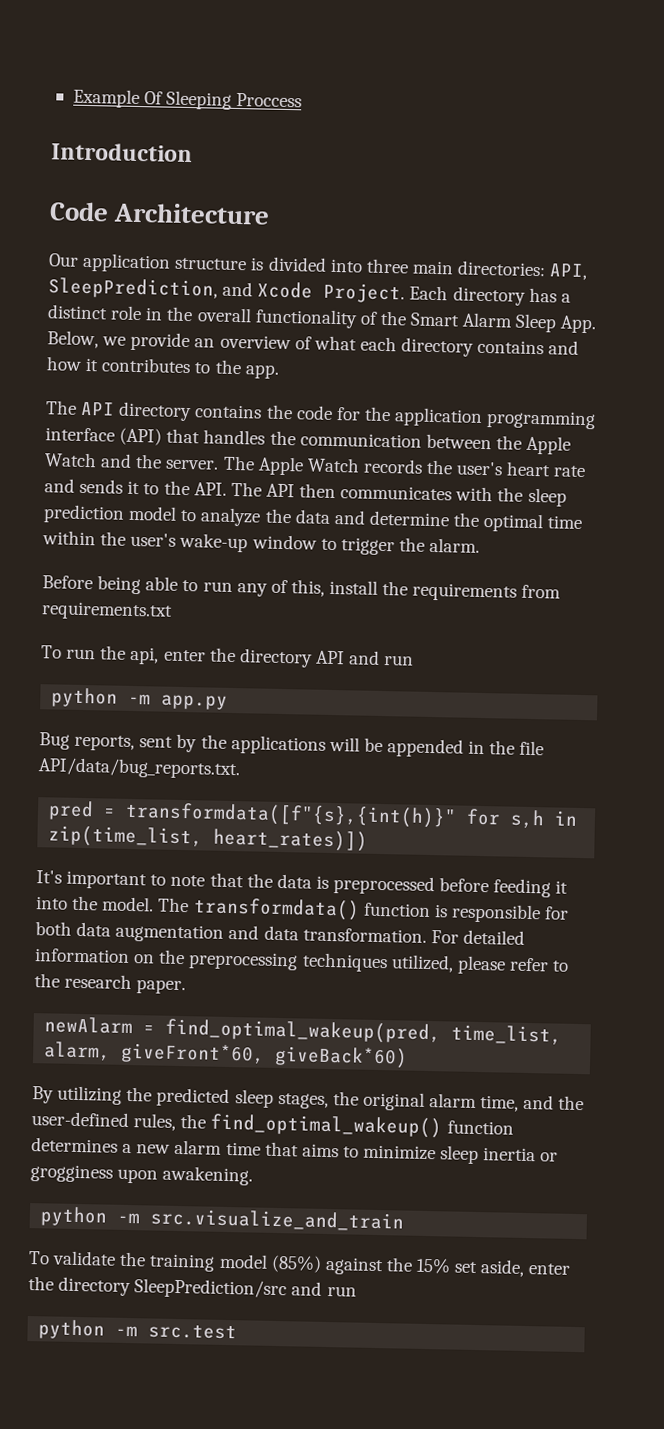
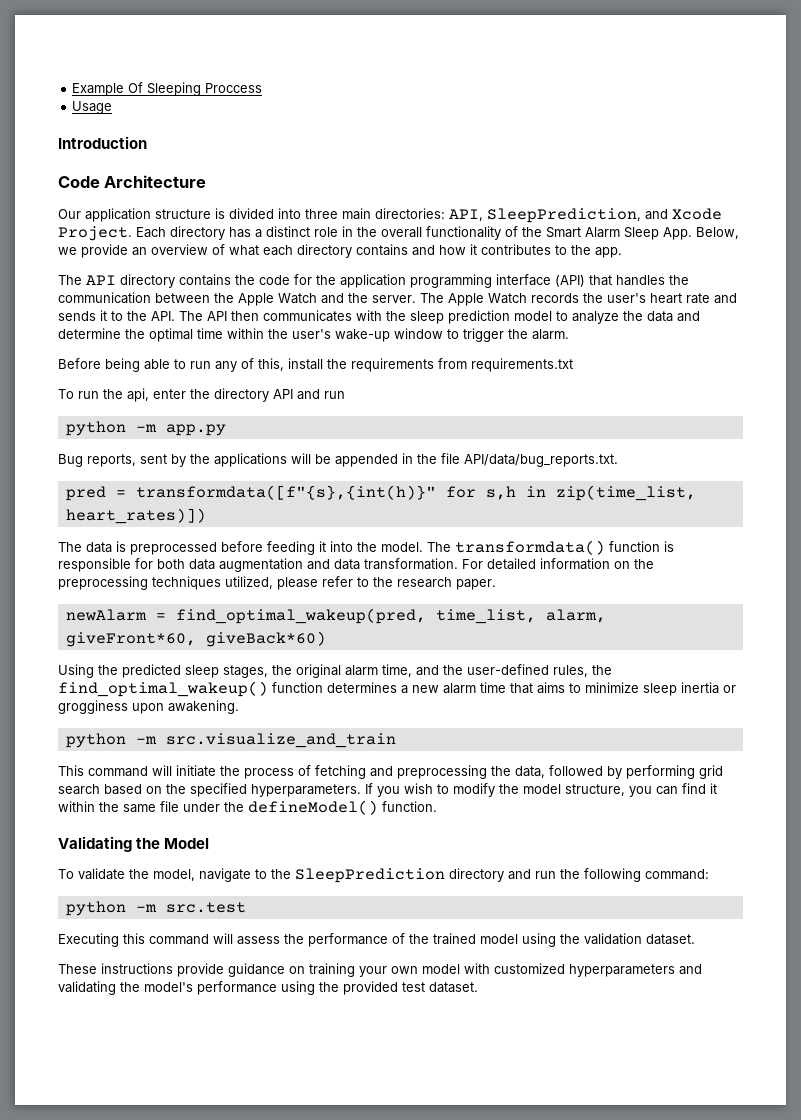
(303, 100) none -> [72,101,113,114] // Usage
[36,870,273,890] It's important to note that the -> [58,542,82,552] The
[32,1085,123,1105] By utilizing -> [58,664,94,678] Using
[28,1250,572,1277] [28,1276,357,1300] To validate the training model (85%) against the 15% set aside, enter the directory SleepPrediction/src and run -> [58,765,723,779] [58,783,717,797] [58,800,437,815] [58,836,210,852] [58,868,709,883] This command will initiate the process of fetching and preprocessing the data, followed by performing grid search based on the specified hyperparameters. If you wish to modify the model structure, you can find it within the same file under the defineModel() function. // Validating the Model // To validate the model, navigate to the SleepPrediction directory and run the following command:
(238, 1331) none -> [58,933,695,947] [58,963,702,977] [58,981,478,995] // Executing this command will assess the performance of the trained model using the validation dataset. // These instructions provide guidance on training your own model with customized hyperparameters and validating the model's performance using the provided test dataset.

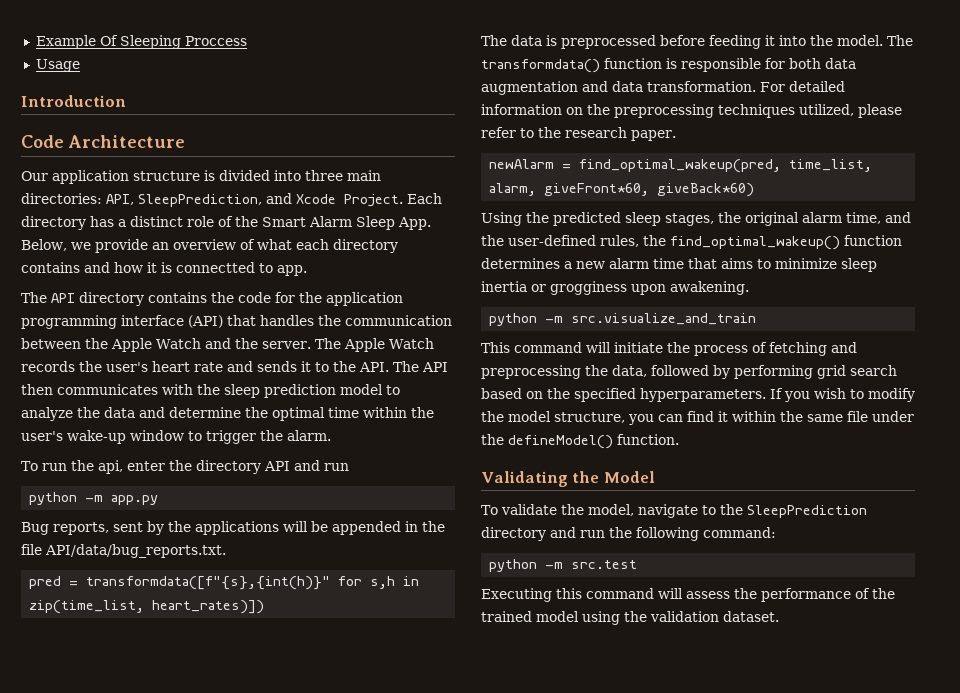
[342,226,501,240] in the overall functionality -> (214, 221) none
[481,244,591,255] contributes to the -> [161,262,273,273] is connectted to
[58,358,573,372] // Before being able to run any of this, install the requirements from requirements.txt -> (331, 435) none
[58,963,702,977] [58,981,478,995] // These instructions provide guidance on training your own model with customized hyperparameters and validating the model's performance using the provided test dataset. -> (779, 616) none

